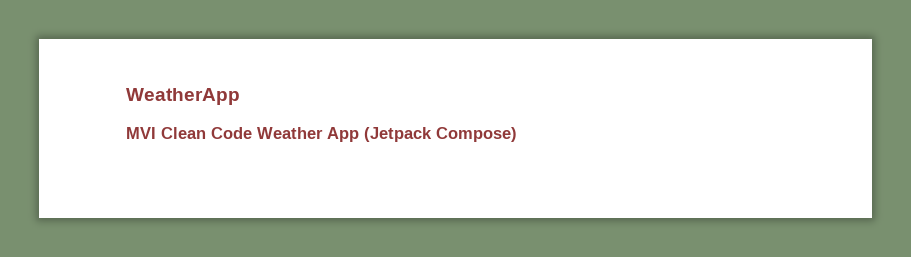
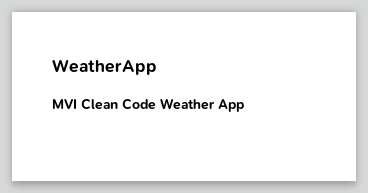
[364,127,517,142] (Jetpack Compose) -> (244, 105) none

